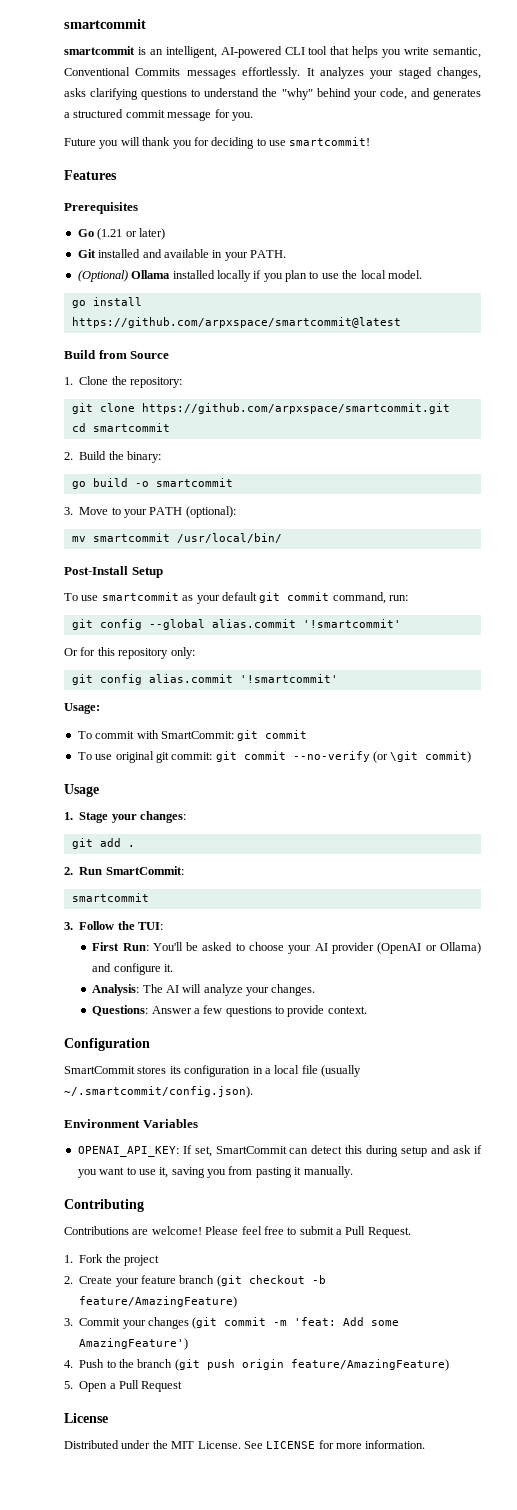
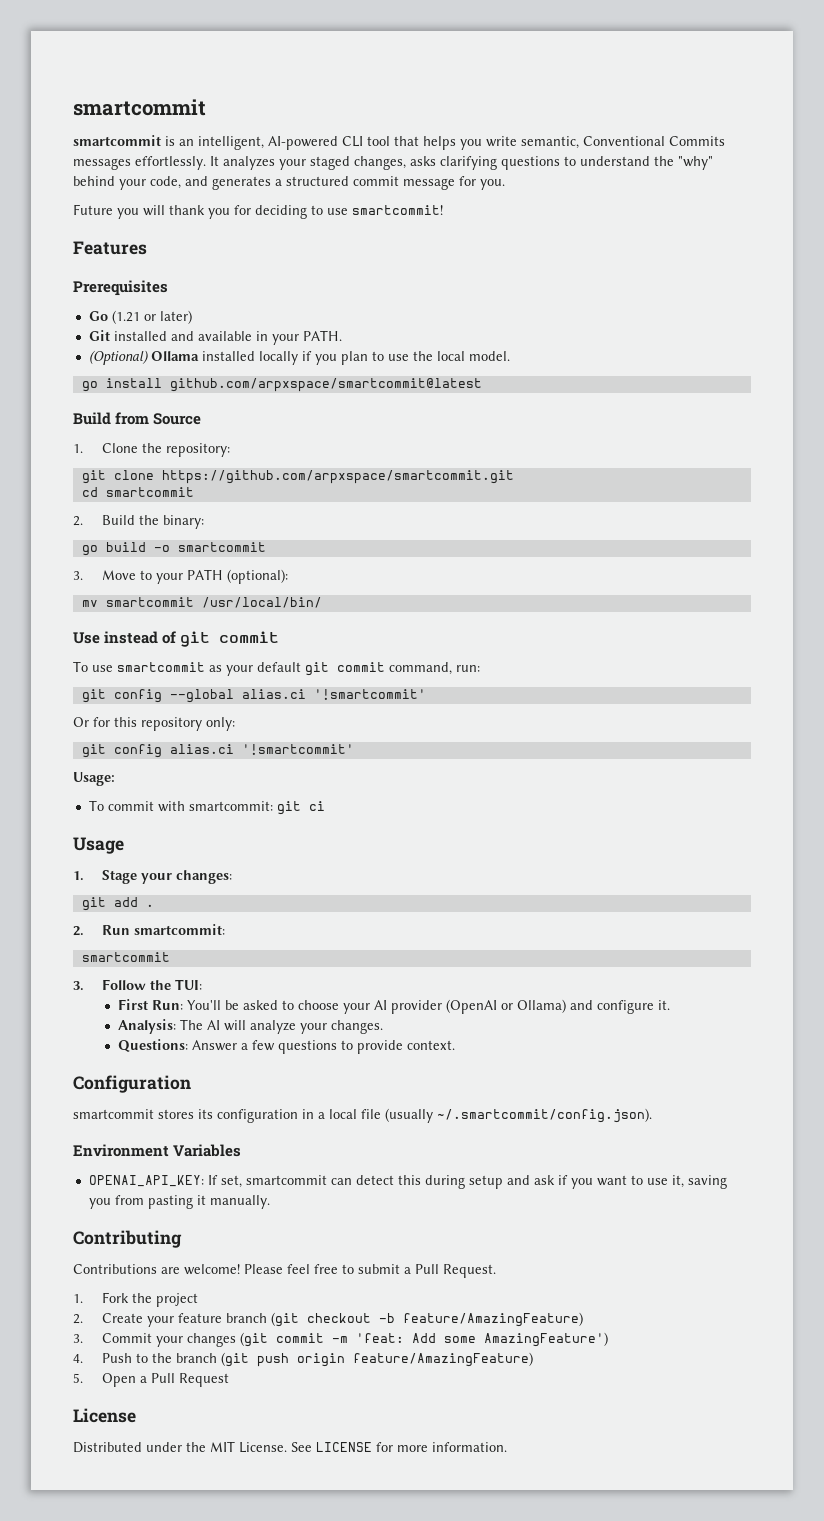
[71,317,401,328] https://github.com/arpxspace/smartcommit@latest -> [169,378,482,392] github.com/arpxspace/smartcommit@latest
[64,566,163,578] Post-Install Setup -> [73,631,280,647] Use instead of git commit
[211,619,296,628] alias.commit -> [241,689,306,699] alias.ci
[148,674,233,683] alias.commit -> [169,744,234,754] alias.ci
[160,730,308,741] [77,751,472,763] SmartCommit: git commit // To use original git commit: git commit --no-verify (or \git commit) -> [188,801,325,815] smartcommit: git ci
[105,866,184,875] SmartCommit: -> [133,924,225,935] smartcommit:
[64,1066,135,1074] SmartCommit -> [73,1109,154,1119] smartcommit
[215,1146,287,1154] SmartCommit -> [245,1175,327,1185] smartcommit

